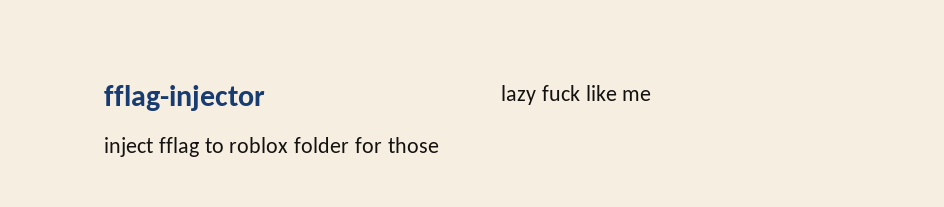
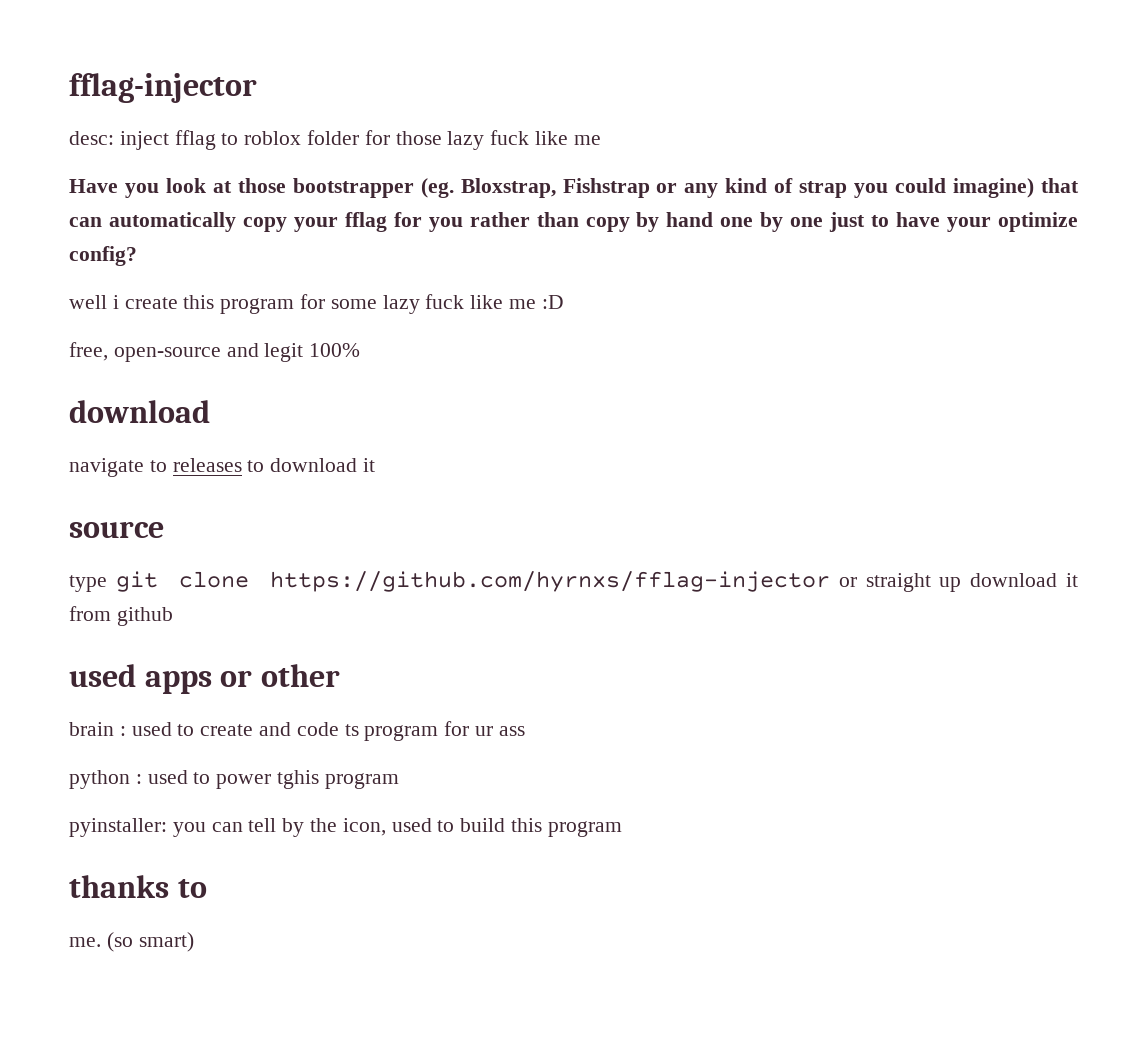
(265, 98) none -> [69,131,114,145] desc:
(652, 95) none -> [69,178,1080,198] [69,212,1078,232] [69,246,137,266] [69,294,564,314] [69,342,361,362] [69,400,210,423] [69,458,376,477] [69,521,164,538] [69,571,1078,592] [69,606,173,626] [69,664,340,694] [69,721,525,741] [69,770,399,789] [69,818,622,837] [69,875,207,898] [69,932,194,952] // Have you look at those bootstrapper (eg. Bloxstrap, Fishstrap or any kind of strap you could imagine) that can automatically copy your fflag for you rather than copy by hand one by one just to have your optimize config? // well i create this program for some lazy fuck like me :D // free, open-source and legit 100% // download // navigate to releases to download it // source // type git clone https://github.com/hyrnxs/fflag-injector or straight up download it from github // used apps or other // brain : used to create and code ts program for ur ass // python : used to power tghis program // pyinstaller: you can tell by the icon, used to build this program // thanks to // me. (so smart)

